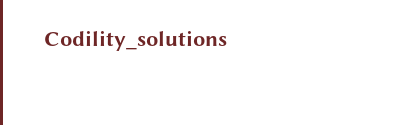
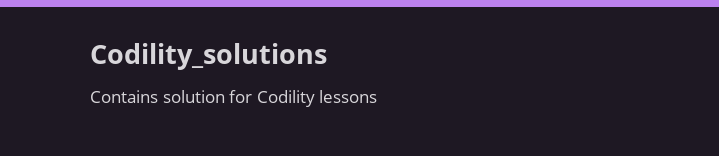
(227, 40) none -> [90,90,378,107] // Contains solution for Codility lessons

